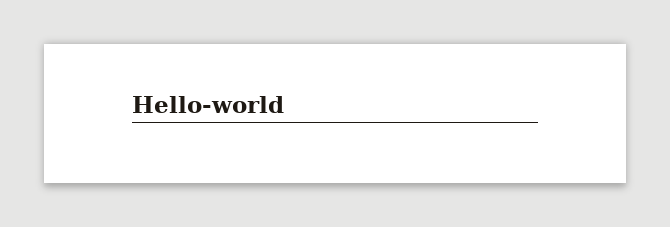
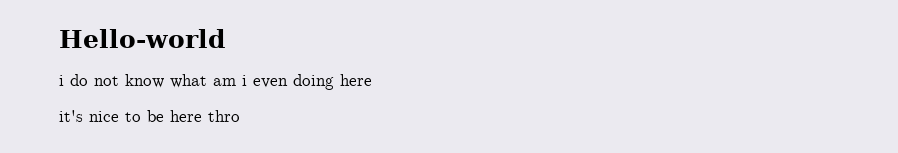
(284, 104) none -> [59,74,372,90] [59,110,240,122] // i do not know what am i even doing here // it's nice to be here thro

